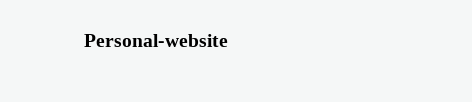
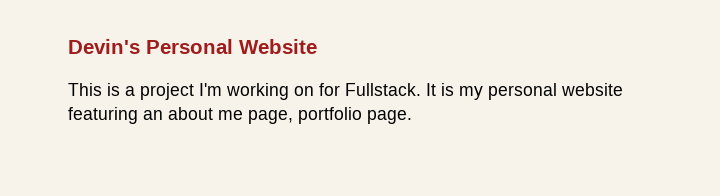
[84,34,228,47] Personal-website -> [68,39,317,54] [68,83,623,100] [68,107,412,124] Devin's Personal Website // This is a project I'm working on for Fullstack. It is my personal website featuring an about me page, portfolio page.

